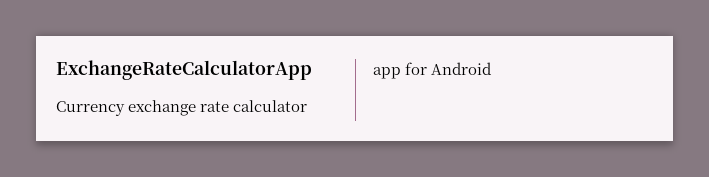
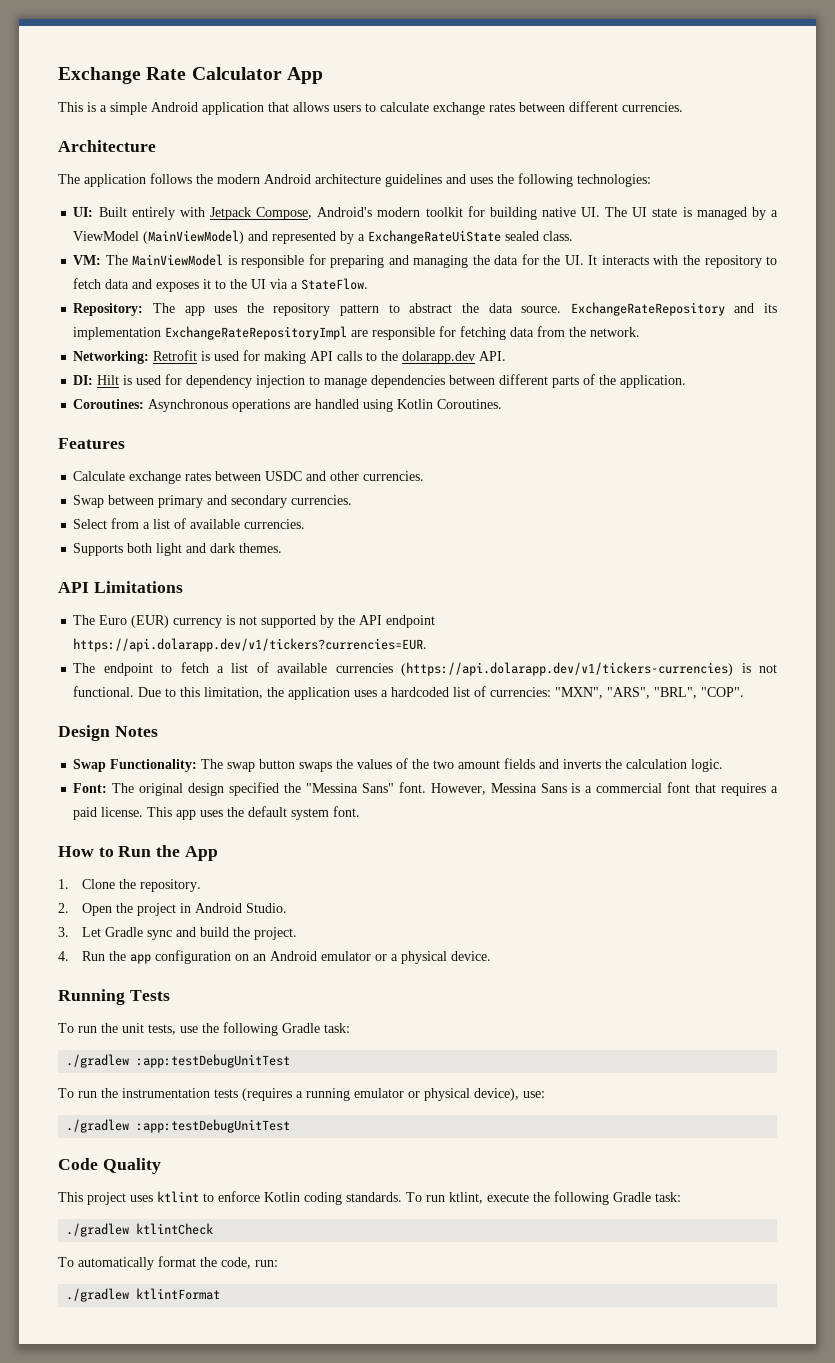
[56,60,312,80] [56,100,308,116] [373,62,493,79] ExchangeRateCalculatorApp // Currency exchange rate calculator app for Android -> [58,67,323,84] [58,101,683,115] [58,140,156,152] [58,173,651,187] [73,206,779,220] [73,230,574,244] [73,254,778,268] [73,278,369,292] [73,302,778,316] [73,326,641,340] [73,350,507,364] [73,374,687,388] [73,399,503,412] [58,438,125,449] [73,471,425,484] [73,495,353,508] [73,518,306,529] [73,543,283,556] [58,581,183,593] [73,615,436,628] [73,638,428,652] [73,662,777,676] [73,686,745,700] [58,725,158,741] [73,758,724,772] [73,782,778,796] [73,806,361,820] [58,845,218,861] [58,879,201,892] [58,903,287,916] [58,927,297,940] [58,950,491,964] [58,989,170,1005] [58,1022,350,1036] [66,1054,291,1068] [58,1088,545,1101] [66,1119,291,1133] [58,1158,161,1174] [58,1191,681,1205] [66,1223,214,1237] [58,1256,278,1270] [66,1288,221,1302] Exchange Rate Calculator App // This is a simple Android application that allows users to calculate exchange rates between different currencies. // Architecture // The application follows the modern Android architecture guidelines and uses the following technologies: // UI: Built entirely with Jetpack Compose, Android's modern toolkit for building native UI. The UI state is managed by a ViewModel (MainViewModel) and represented by a ExchangeRateUiState sealed class. // VM: The MainViewModel is responsible for preparing and managing the data for the UI. It interacts with the repository to fetch data and exposes it to the UI via a StateFlow. // Repository: The app uses the repository pattern to abstract the data source. ExchangeRateRepository and its implementation ExchangeRateRepositoryImpl are responsible for fetching data from the network. // Networking: Retrofit is used for making API calls to the dolarapp.dev API. // DI: Hilt is used for dependency injection to manage dependencies between different parts of the application. // Coroutines: Asynchronous operations are handled using Kotlin Coroutines. // Features // Calculate exchange rates between USDC and other currencies. // Swap between primary and secondary currencies. // Select from a list of available currencies. // Supports both light and dark themes. // API Limitations // The Euro (EUR) currency is not supported by the API endpoint https://api.dolarapp.dev/v1/tickers?currencies=EUR. // The endpoint to fetch a list of available currencies (https://api.dolarapp.dev/v1/tickers-currencies) is not functional. Due to this limitation, the application uses a hardcoded list of currencies: "MXN", "ARS", "BRL", "COP". // Design Notes // Swap Functionality: The swap button swaps the values of the two amount fields and inverts the calculation logic. // Font: The original design specified the "Messina Sans" font. However, Messina Sans is a commercial font that requires a paid license. This app uses the default system font. // How to Run the App // 1. Clone the repository. // 2. Open the project in Android Studio. // 3. Let Gradle sync and build the project. // 4. Run the app configuration on an Android emulator or a physical device. // Running Tests // To run the unit tests, use the following Gradle task: // ./gradlew :app:testDebugUnitTest // To run the instrumentation tests (requires a running emulator or physical device), use: // ./gradlew :app:testDebugUnitTest // Code Quality // This project uses ktlint to enforce Kotlin coding standards. To run ktlint, execute the following Gradle task: // ./gradlew ktlintCheck // To automatically format the code, run: // ./gradlew ktlintFormat

